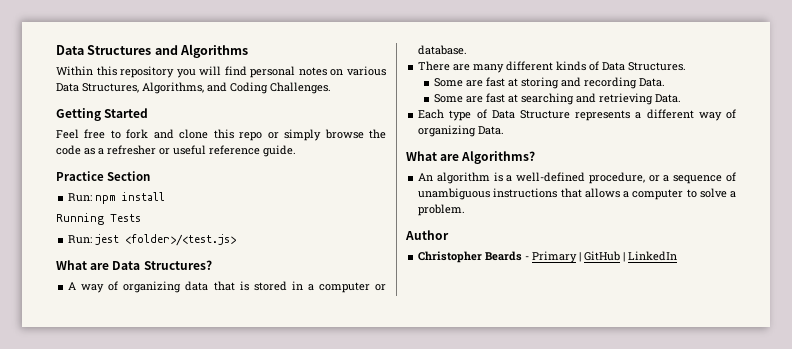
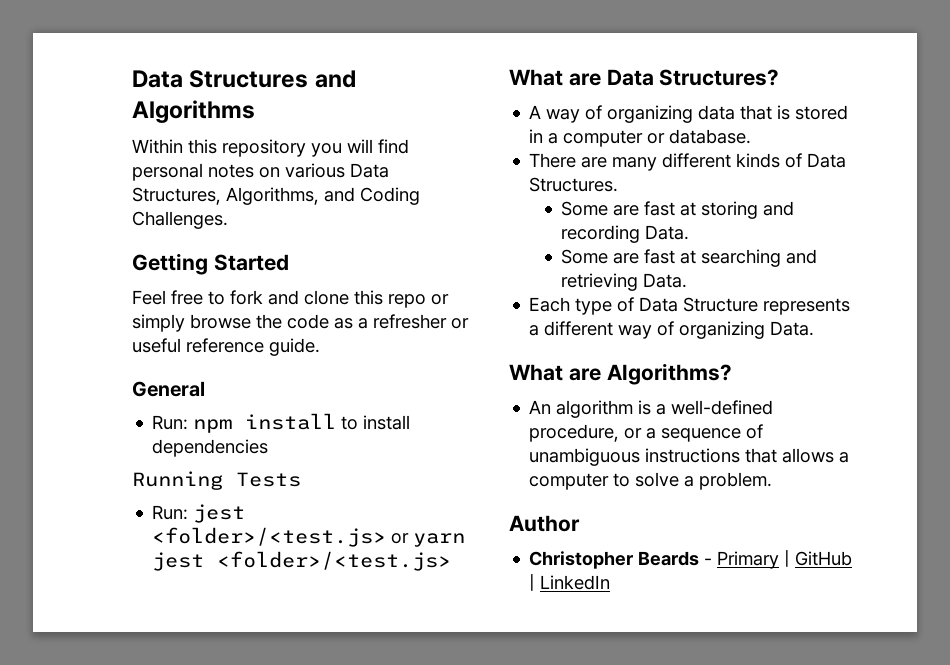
[56,171,151,181] Practice Section -> [132,381,205,397] General
(166, 196) none -> [341,415,411,430] [152,439,269,457] to install dependencies
(237, 240) none -> [391,533,466,547] [152,551,452,571] or yarn jest <folder>/<test.js>

